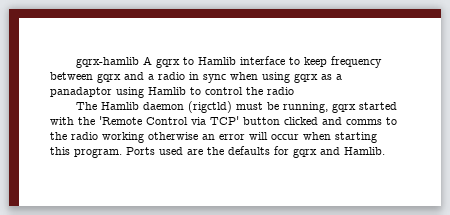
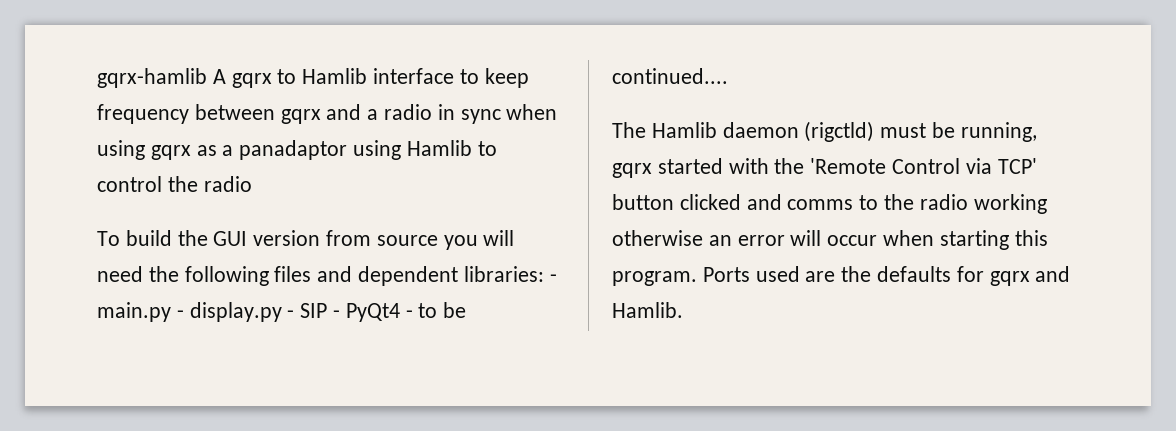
(294, 91) none -> [97,230,515,250] [97,266,557,286] [97,302,467,322] [612,68,728,84] // To build the GUI version from source you will need the following files and dependent libraries: - main.py - display.py - SIP - PyQt4 - to be continued....

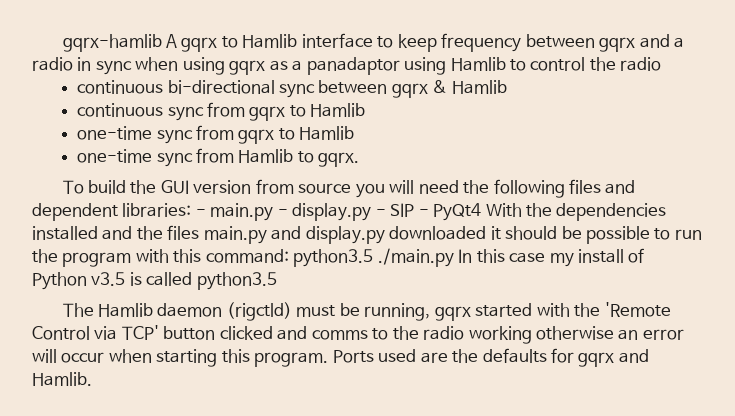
(252, 184) none -> [77,80,507,98] [77,102,366,121] [77,125,355,144] [77,148,360,167] // continuous bi-directional sync between gqrx & Hamlib // continuous sync from gqrx to Hamlib // one-time sync from gqrx to Hamlib // one-time sync from Hamlib to gqrx.
[405,302,467,318] [612,68,728,84] - to be continued.... -> [485,203,667,221] [32,225,702,244] [32,248,645,267] [32,272,277,290] With the dependencies installed and the files main.py and display.py downloaded it should be possible to run the program with this command: python3.5 ./main.py In this case my install of Python v3.5 is called python3.5

